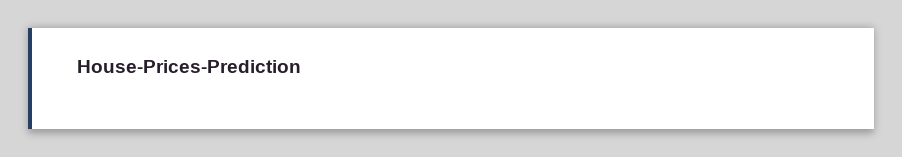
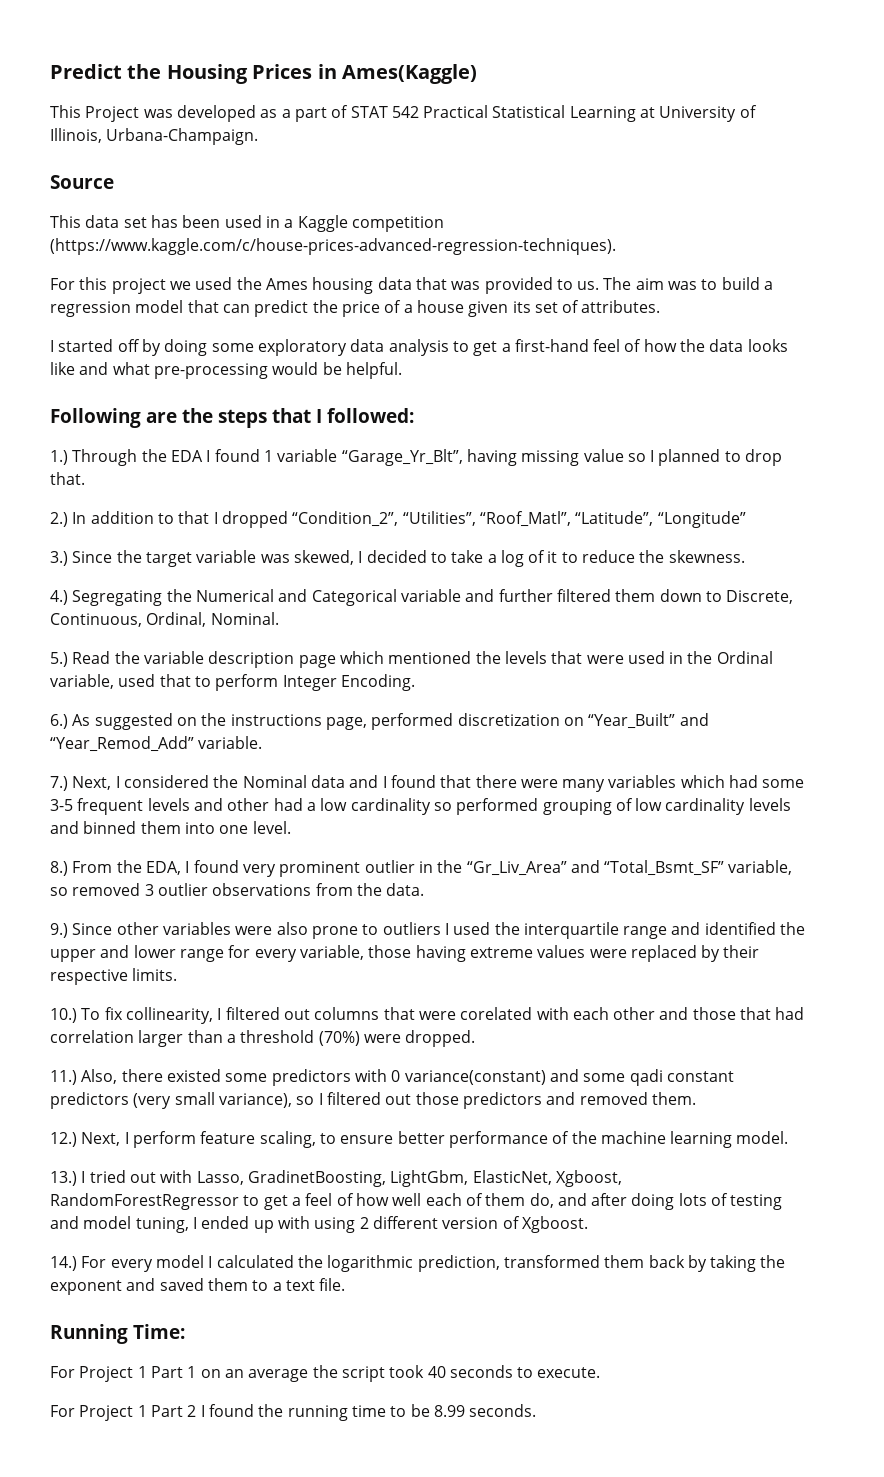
[77,60,301,73] House-Prices-Prediction -> [50,64,477,84] [50,105,757,122] [50,128,259,145] [50,175,114,189] [50,215,444,232] [50,238,616,255] [50,277,774,294] [50,300,661,317] [50,339,788,356] [50,362,402,379] [50,408,414,428] [50,449,783,466] [50,472,85,485] [50,511,746,528] [50,550,745,567] [50,589,794,606] [50,612,279,627] [50,651,773,668] [50,674,415,691] [50,713,709,730] [50,736,263,752] [50,775,805,792] [50,798,791,815] [50,821,291,834] [50,860,793,877] [50,883,425,896] [50,922,806,939] [50,945,760,962] [50,968,178,985] [50,1007,805,1024] [50,1030,476,1047] [50,1069,734,1086] [50,1092,696,1109] [50,1131,789,1148] [50,1170,622,1187] [50,1193,783,1210] [50,1216,588,1233] [50,1255,786,1272] [50,1278,346,1295] [50,1324,185,1344] [50,1365,601,1382] [50,1404,537,1421] Predict the Housing Prices in Ames(Kaggle) // This Project was developed as a part of STAT 542 Practical Statistical Learning at University of Illinois, Urbana-Champaign. // Source // This data set has been used in a Kaggle competition (https://www.kaggle.com/c/house-prices-advanced-regression-techniques). // For this project we used the Ames housing data that was provided to us. The aim was to build a regression model that can predict the price of a house given its set of attributes. // I started off by doing some exploratory data analysis to get a first-hand feel of how the data looks like and what pre-processing would be helpful. // Following are the steps that I followed: // 1.) Through the EDA I found 1 variable “Garage_Yr_Blt”, having missing value so I planned to drop that. // 2.) In addition to that I dropped “Condition_2”, “Utilities”, “Roof_Matl”, “Latitude”, “Longitude” // 3.) Since the target variable was skewed, I decided to take a log of it to reduce the skewness. // 4.) Segregating the Numerical and Categorical variable and further filtered them down to Discrete, Continuous, Ordinal, Nominal. // 5.) Read the variable description page which mentioned the levels that were used in the Ordinal variable, used that to perform Integer Encoding. // 6.) As suggested on the instructions page, performed discretization on “Year_Built” and “Year_Remod_Add” variable. // 7.) Next, I considered the Nominal data and I found that there were many variables which had some 3-5 frequent levels and other had a low cardinality so performed grouping of low cardinality levels and binned them into one level. // 8.) From the EDA, I found very prominent outlier in the “Gr_Liv_Area” and “Total_Bsmt_SF” variable, so removed 3 outlier observations from the data. // 9.) Since other variables were also prone to outliers I used the interquartile range and identified the upper and lower range for every variable, those having extreme values were replaced by their respective limits. // 10.) To fix collinearity, I filtered out columns that were corelated with each other and those that had correlation larger than a threshold (70%) were dropped. // 11.) Also, there existed some predictors with 0 variance(constant) and some qadi constant predictors (very small variance), so I filtered out those predictors and removed them. // 12.) Next, I perform feature scaling, to ensure better performance of the machine learning model. // 13.) I tried out with Lasso, GradinetBoosting, LightGbm, ElasticNet, Xgboost, RandomForestRegressor to get a feel of how well each of them do, and after doing lots of testing and model tuning, I ended up with using 2 different version of Xgboost. // 14.) For every model I calculated the logarithmic prediction, transformed them back by taking the exponent and saved them to a text file. // Running Time: // For Project 1 Part 1 on an average the script took 40 seconds to execute. // For Project 1 Part 2 I found the running time to be 8.99 seconds.

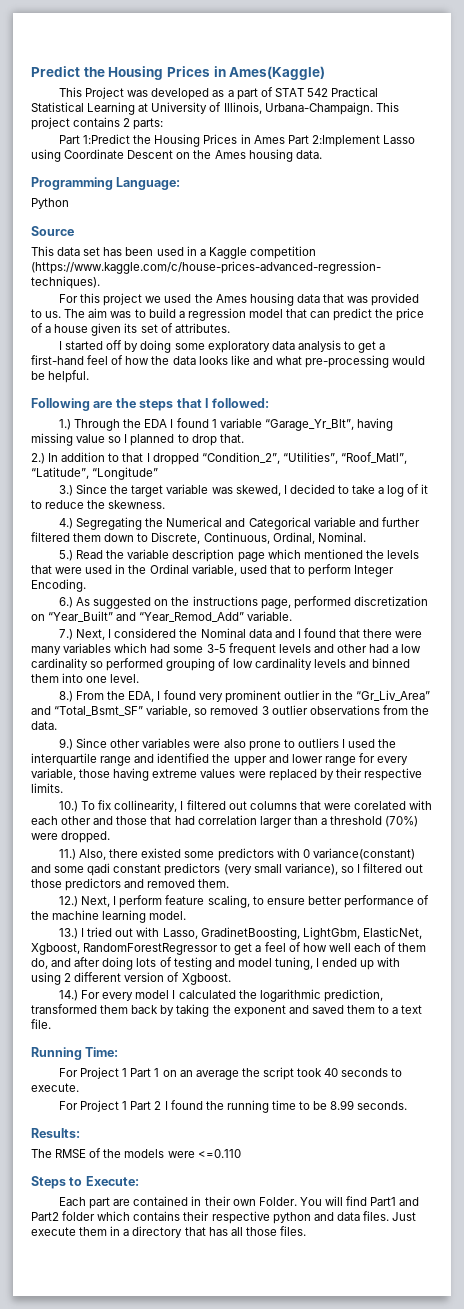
(259, 136) none -> [375,102,399,112] [31,117,164,130] [59,134,415,147] [31,149,322,162] [31,177,181,190] [31,198,69,209] This project contains 2 parts: // Part 1:Predict the Housing Prices in Ames Part 2:Implement Lasso using Coordinate Descent on the Ames housing data. // Programming Language: // Python
(537, 1410) none -> [31,1128,80,1138] [31,1148,241,1158] [31,1176,139,1189] [59,1196,420,1209] [31,1211,417,1224] [31,1226,306,1238] // Results: // The RMSE of the models were <=0.110 // Steps to Execute: // Each part are contained in their own Folder. You will find Part1 and Part2 folder which contains their respective python and data files. Just execute them in a directory that has all those files.

